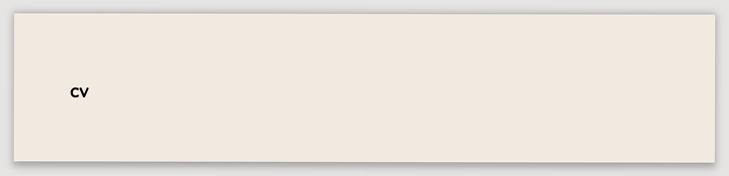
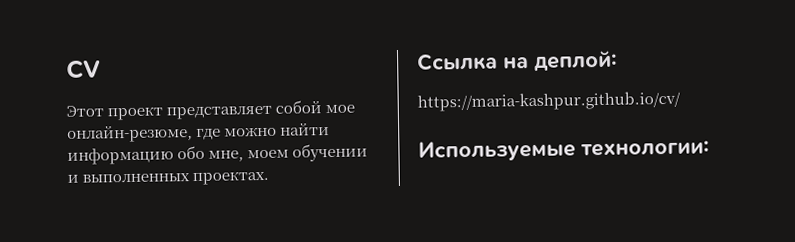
[69,87,90,98] cv -> [66,59,101,79] [66,100,356,121] [67,122,331,143] [67,143,369,165] [67,170,270,186] [417,50,617,71] [417,90,681,112] [418,139,709,162] CV // Этот проект представляет собой мое онлайн-резюме, где можно найти информацию обо мне, моем обучении и выполненных проектах. // Ссылка на деплой: // https://maria-kashpur.github.io/cv/ // Используемые технологии:

